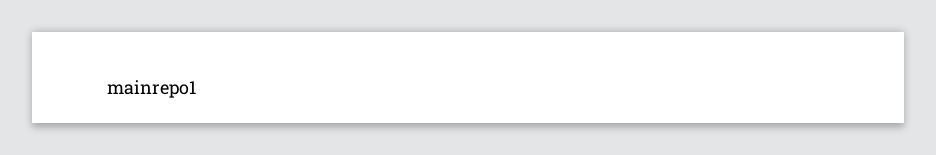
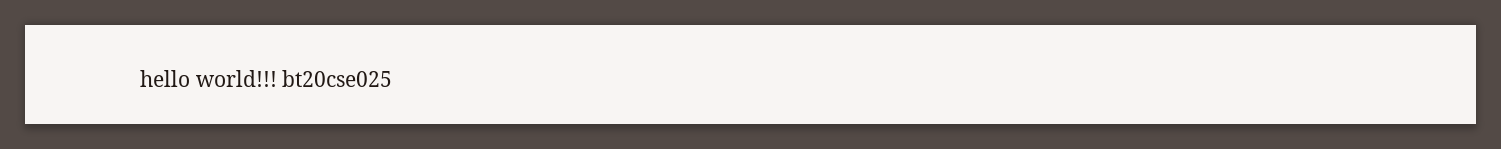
[107,80,196,98] mainrepo1 -> [140,70,393,87] hello world!!! bt20cse025

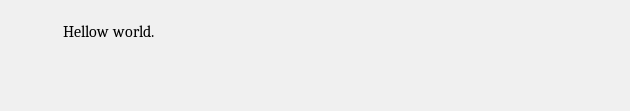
[140,70,393,87] hello world!!! bt20cse025 -> [63,25,155,37] Hellow world.

